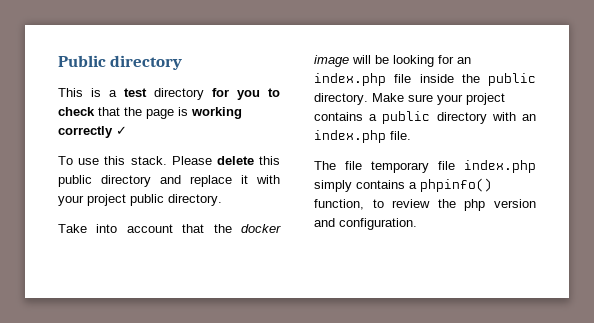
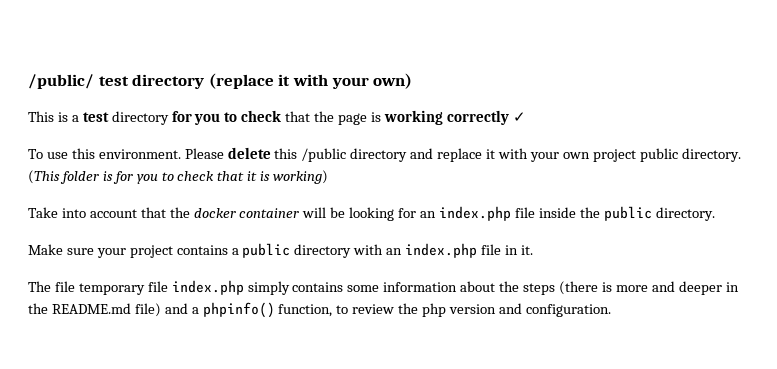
[58,55,183,70] Public directory -> [28,73,413,89] /public/ test directory (replace it with your own)
[130,156,167,165] stack. -> [98,149,181,159] environment.
[58,175,92,187] public -> [301,148,347,162] /public
(84, 200) none -> [562,152,590,159] own
(222, 200) none -> [28,170,329,184] (This folder is for you to check that it is working)
[314,55,349,67] image -> [239,208,300,218] container
(368, 99) none -> (715, 214) //
[390,131,411,140] file. -> [481,244,533,255] file in it.
(405, 184) none -> [347,281,739,295] [28,303,188,317] some information about the steps (there is more and deeper in the README.md file) and

